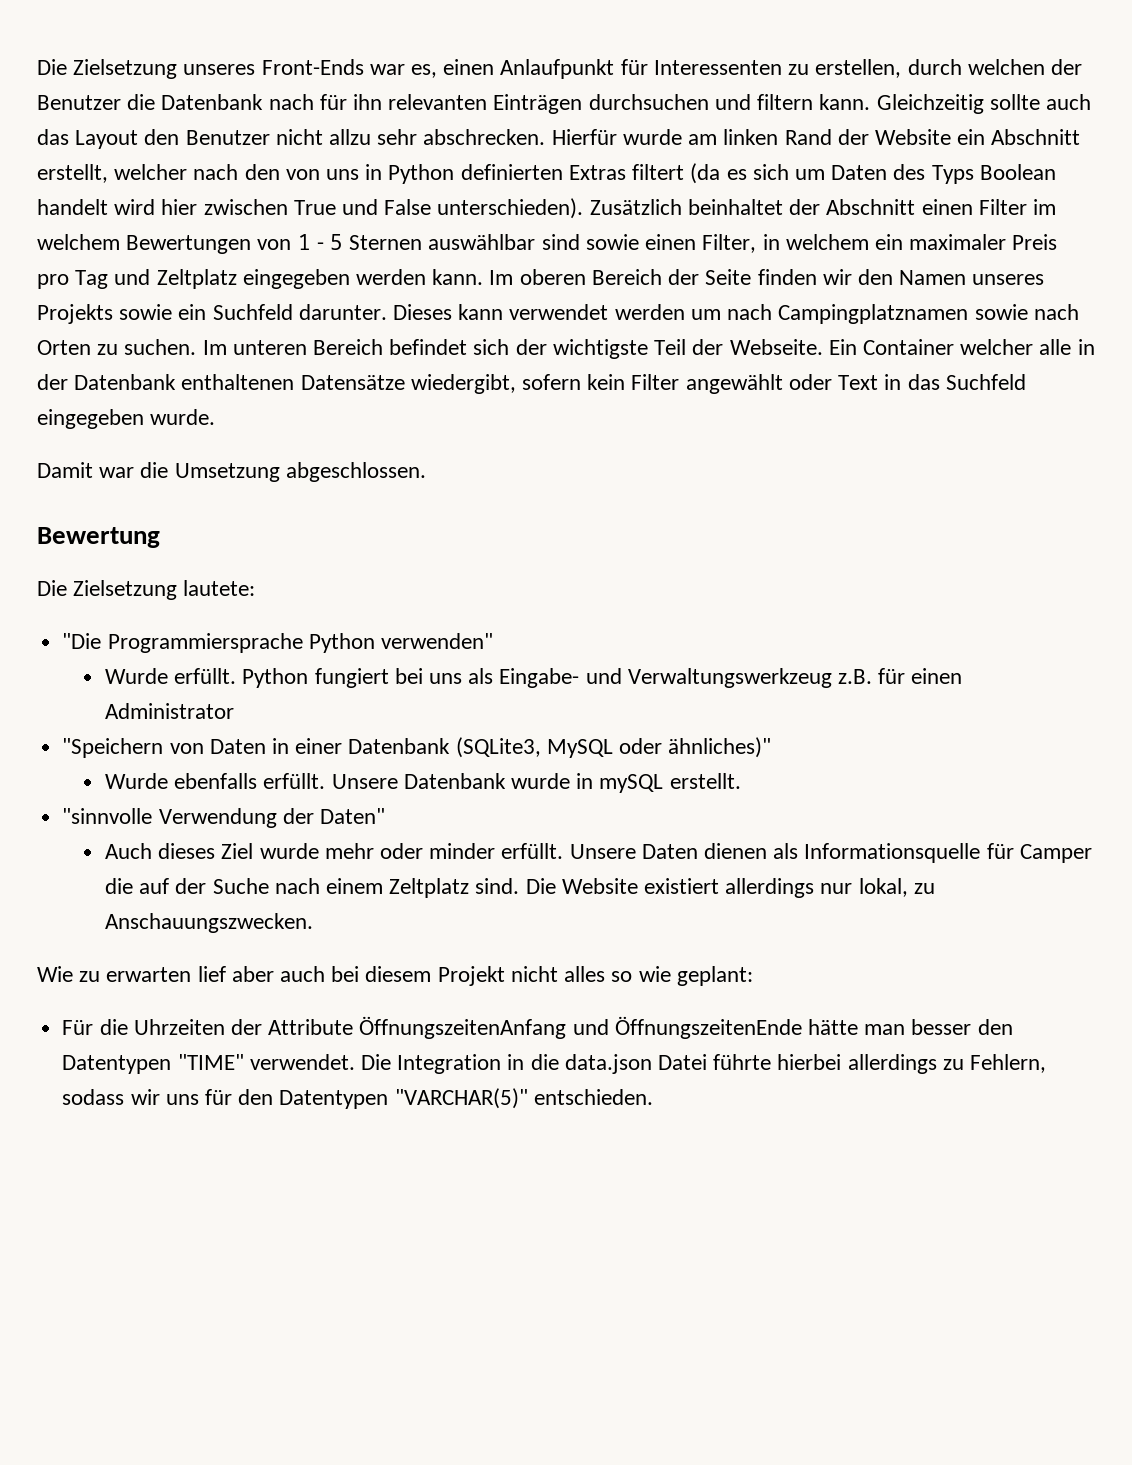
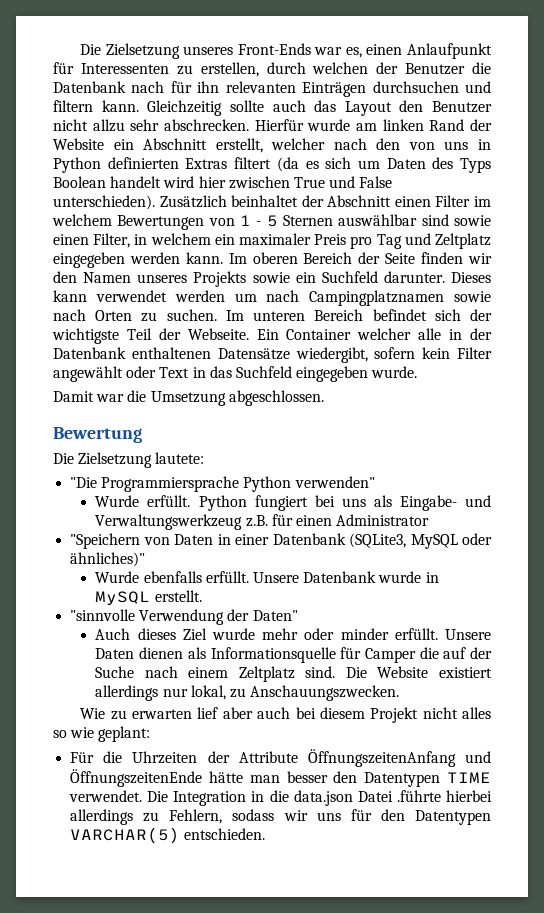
[599,774,664,793] mySQL -> [95,591,151,605] MySQL
[177,1054,244,1070] "TIME" -> [446,772,491,783] TIME
[713,1054,772,1070] führte -> [396,790,441,802] .führte
[394,1088,528,1109] "VARCHAR(5)" -> [70,827,181,844] VARCHAR(5)

